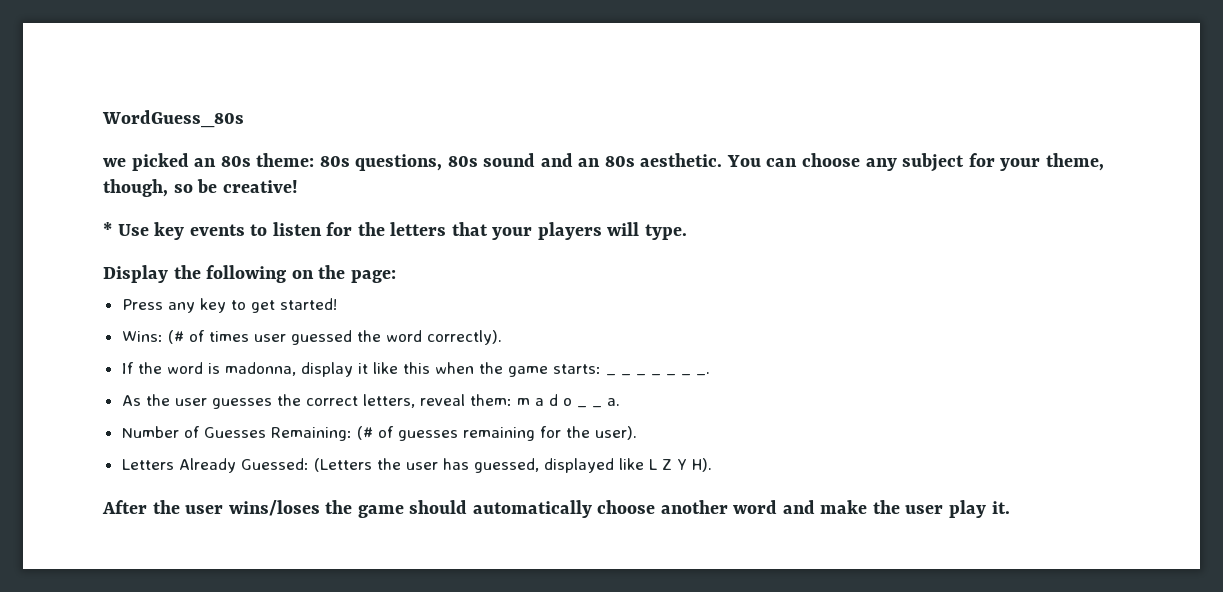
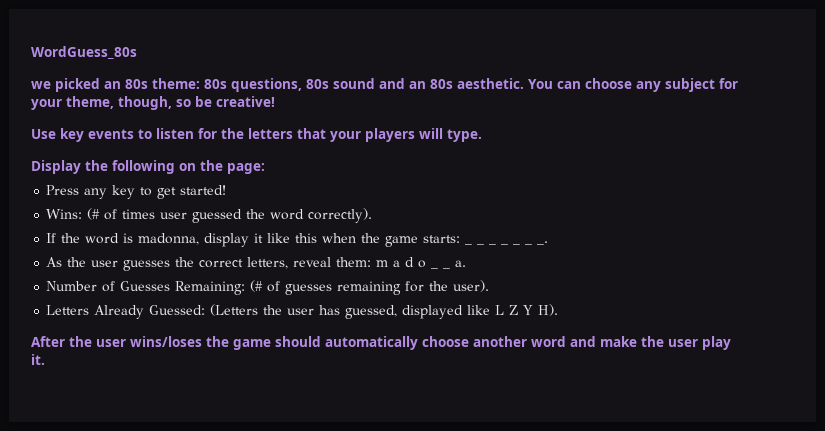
[103,222,112,236] * -> (275, 101) none

